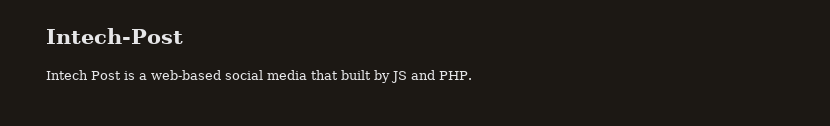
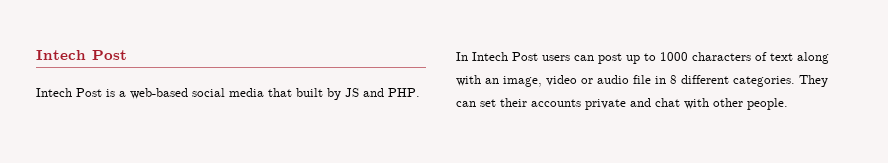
[46,28,183,44] Intech-Post -> [36,50,127,60] Intech Post
(472, 75) none -> [456,52,829,64] [456,75,828,87] [456,98,788,110] In Intech Post users can post up to 1000 characters of text along with an image, video or audio file in 8 different categories. They can set their accounts private and chat with other people.

